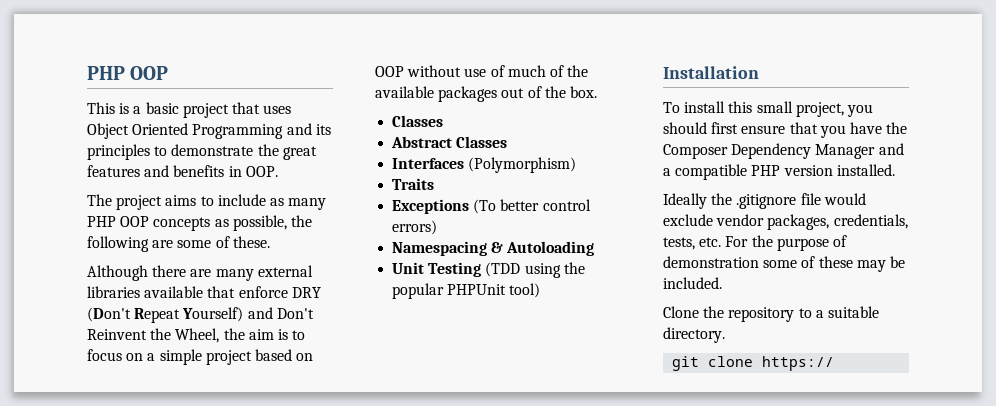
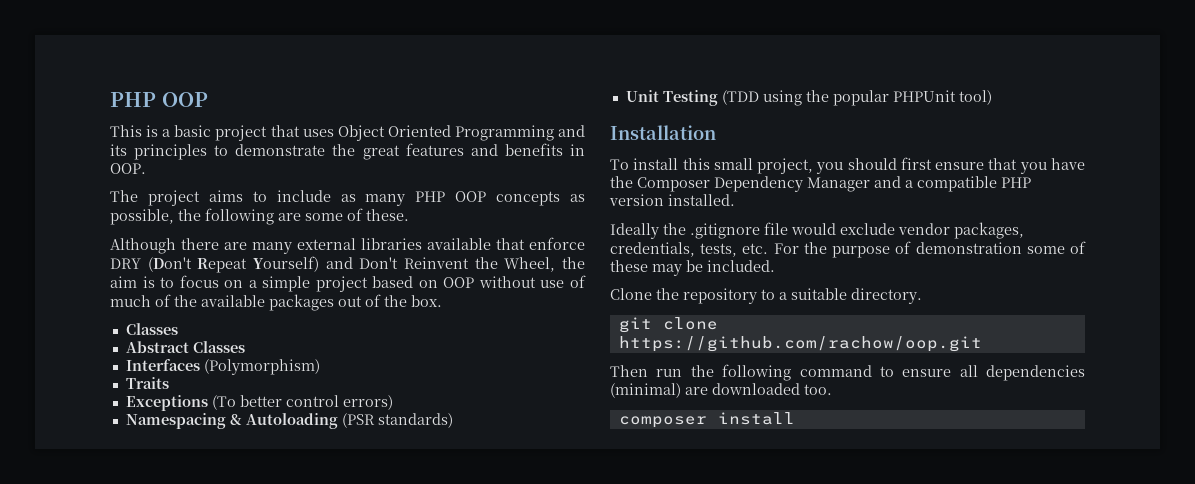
(595, 248) none -> [341,413,453,428] (PSR standards)
[762,356,835,371] https:// -> [618,336,982,352] [610,364,1085,381] [610,383,832,398] [618,412,795,428] https://github.com/rachow/oop.git // Then run the following command to ensure all dependencies (minimal) are downloaded too. // composer install

